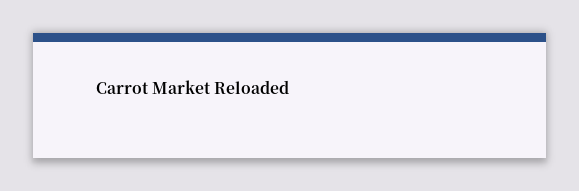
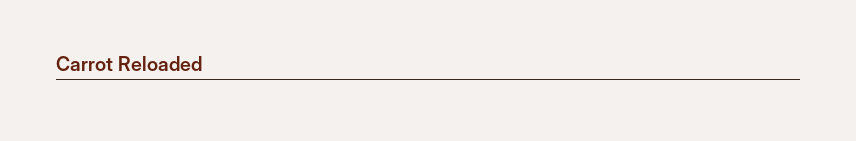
[152,80,212,94] Market -> (113, 63) none

